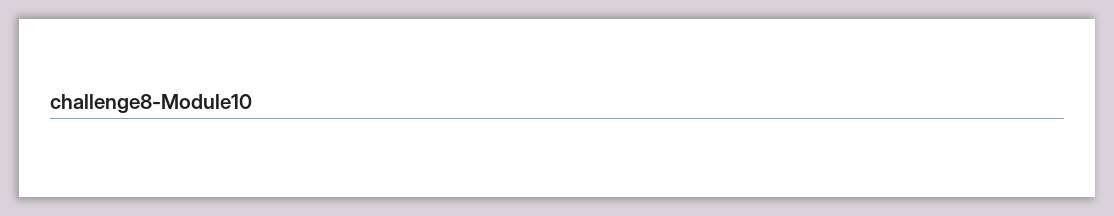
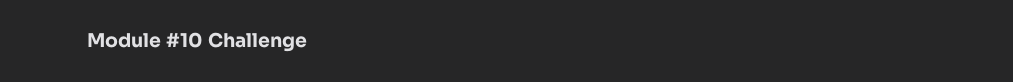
[50,94,252,113] challenge8-Module10 -> [87,32,308,52] Module #10 Challenge

